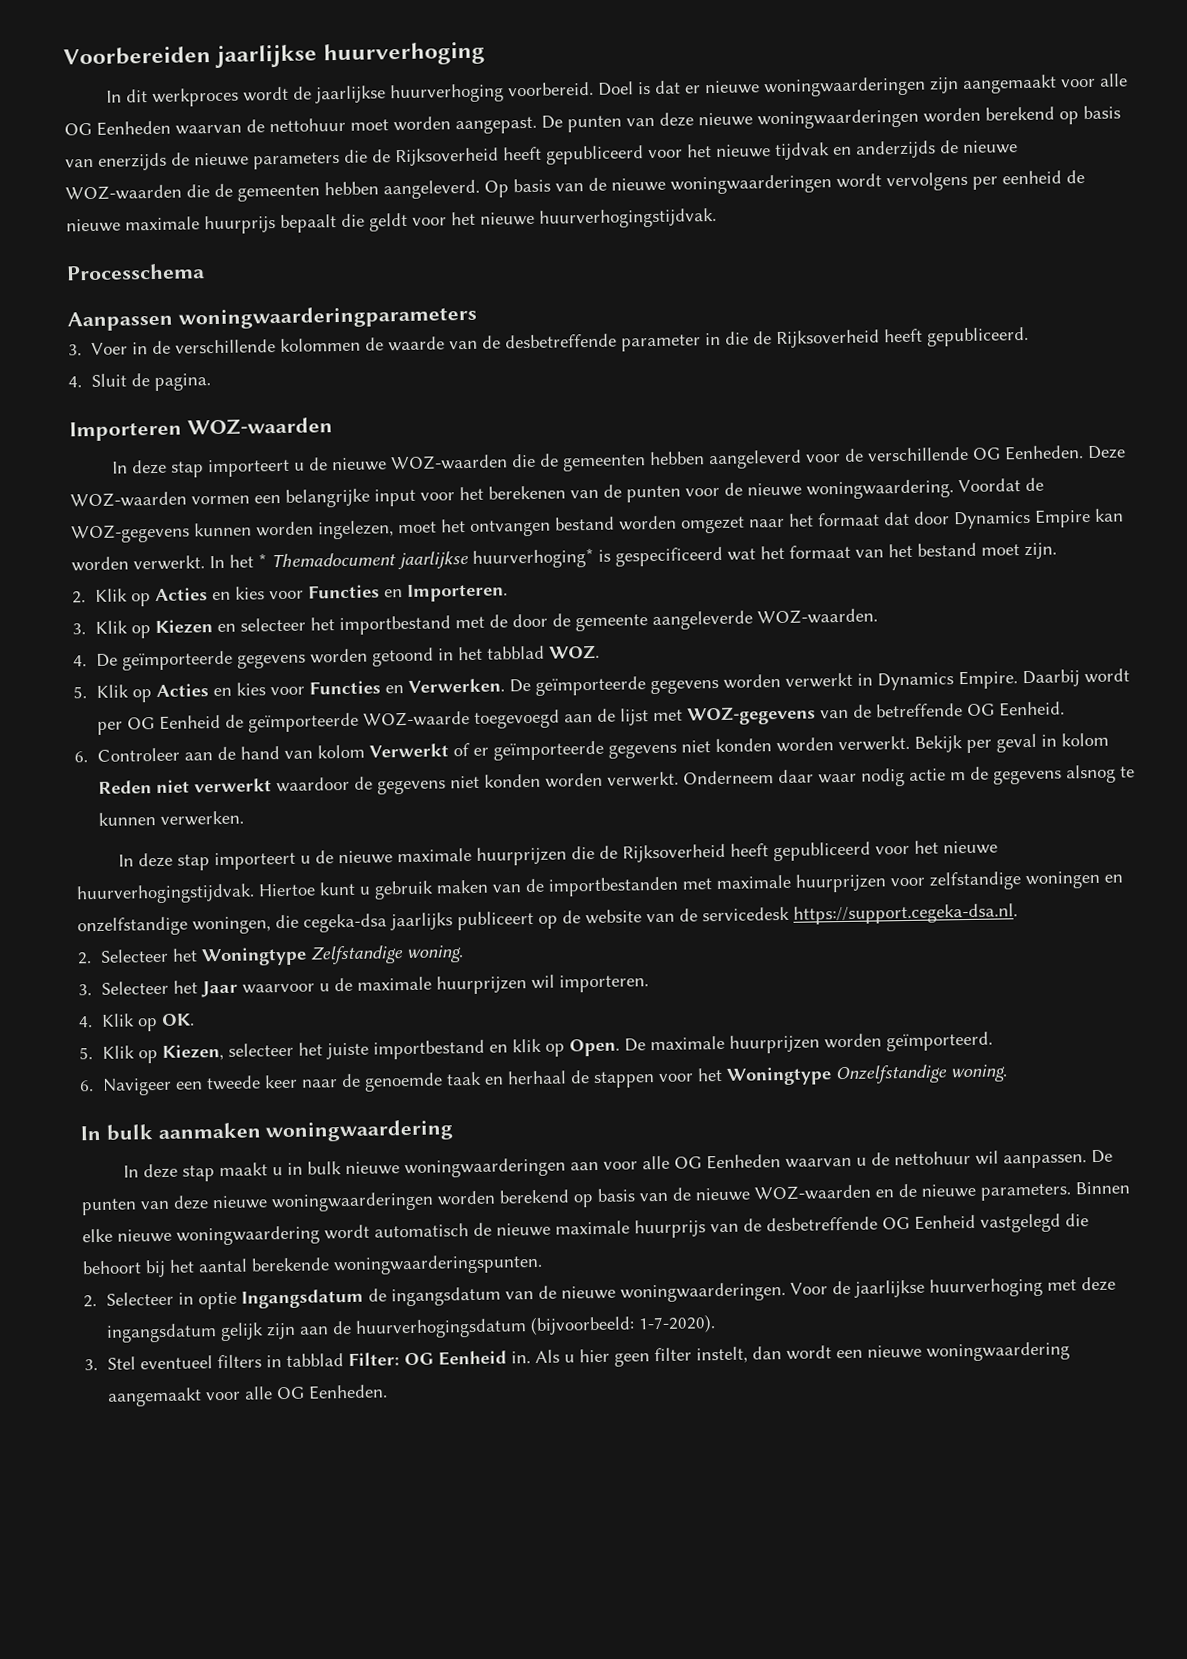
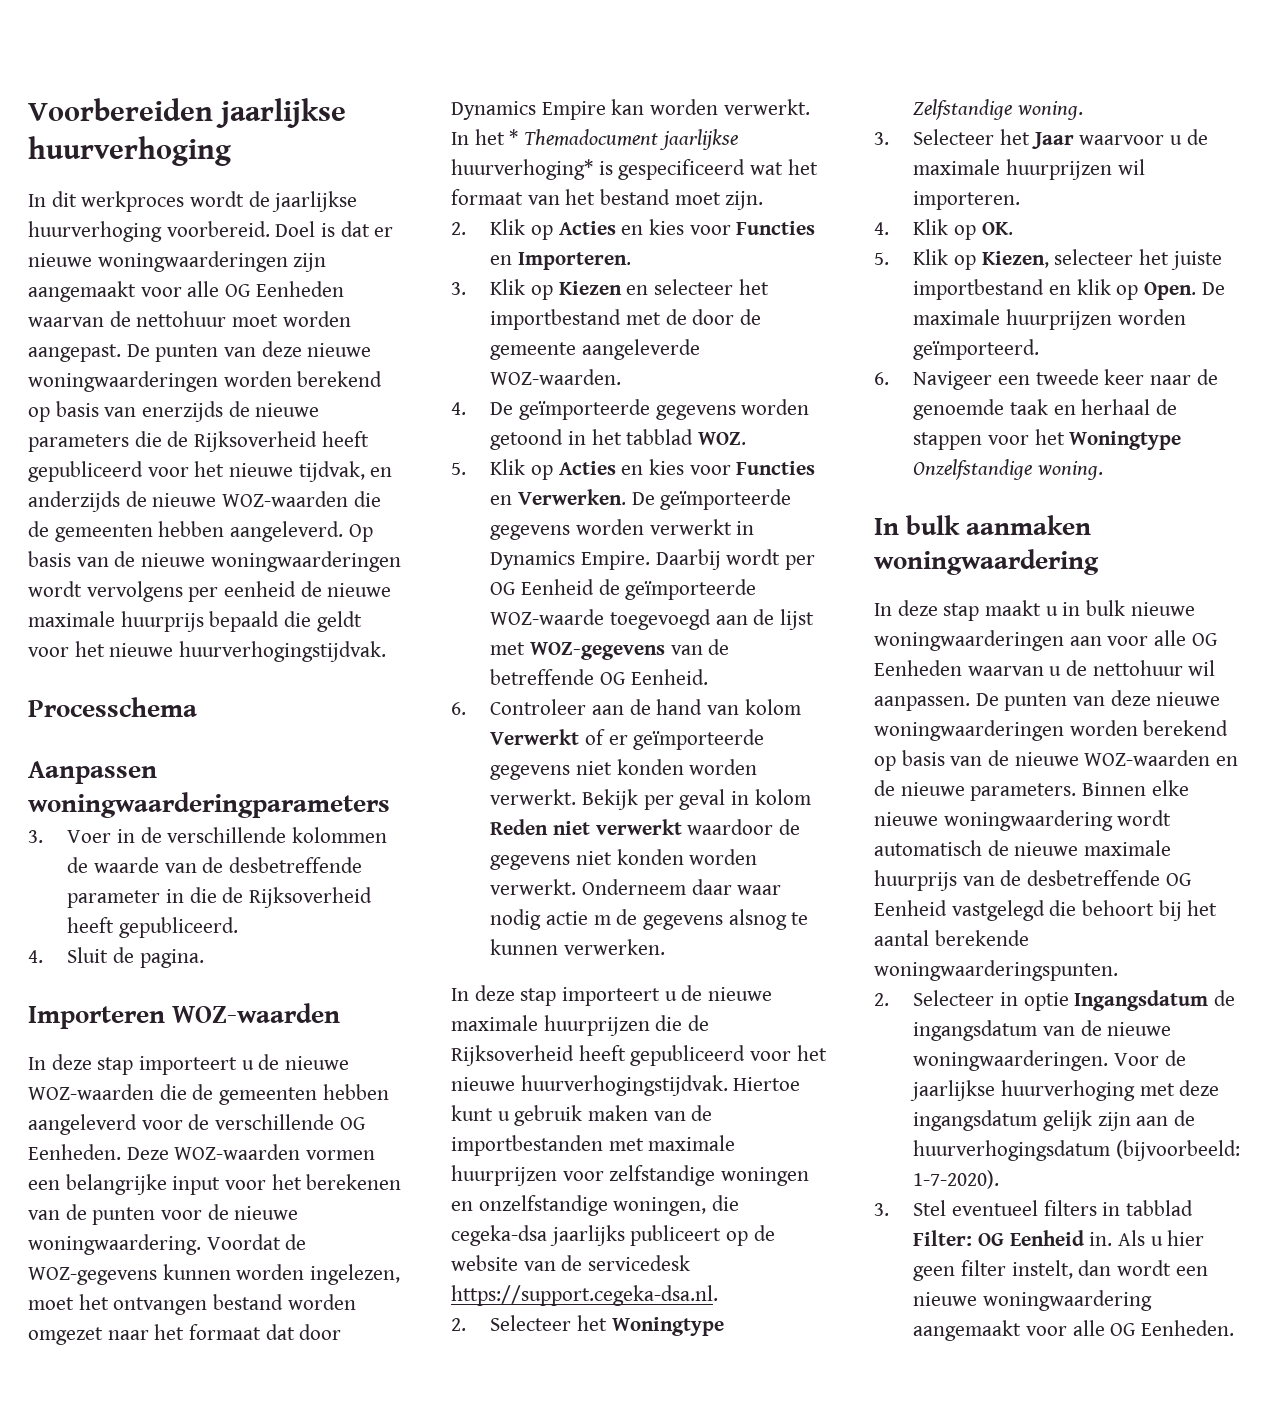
[775,142,830,160] tijdvak -> [298,461,365,482] tijdvak,
[280,214,337,233] bepaalt -> [209,611,280,632] bepaald

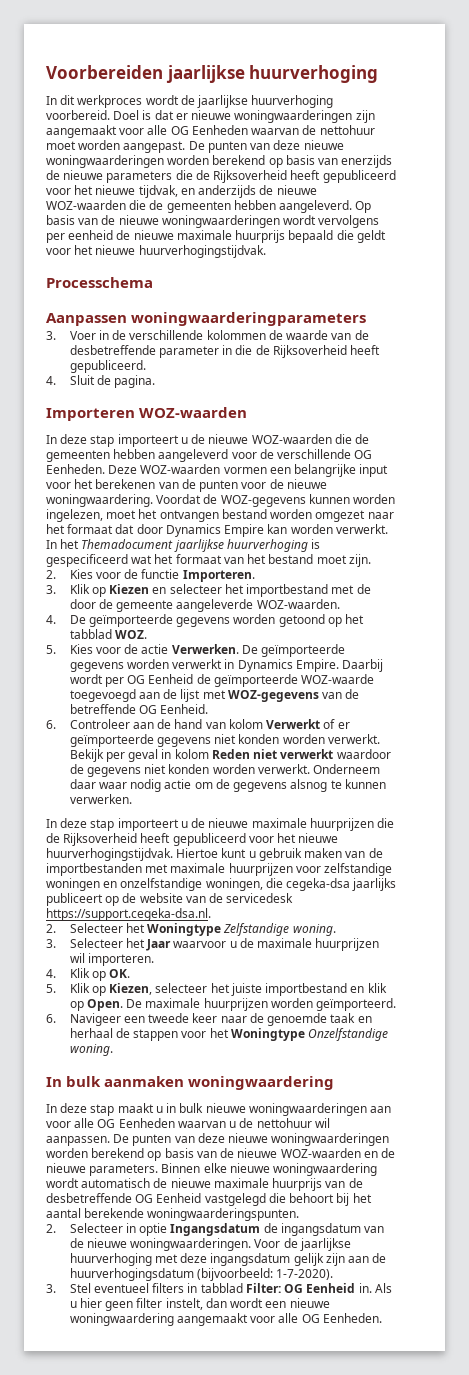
[509,129,519,145] * -> (80, 544) none
[451,159,593,180] huurverhoging* -> [226,539,308,552] huurverhoging
[490,219,816,240] [490,255,513,265] Klik op Acties en kies voor Functies en -> [69,569,180,579] Kies voor de functie
[568,431,587,445] in -> [327,617,342,627] op
[490,459,816,480] [490,495,513,505] Klik op Acties en kies voor Functies en -> [69,644,169,654] Kies voor de actie
[593,915,611,925] m -> [194,782,213,789] om

